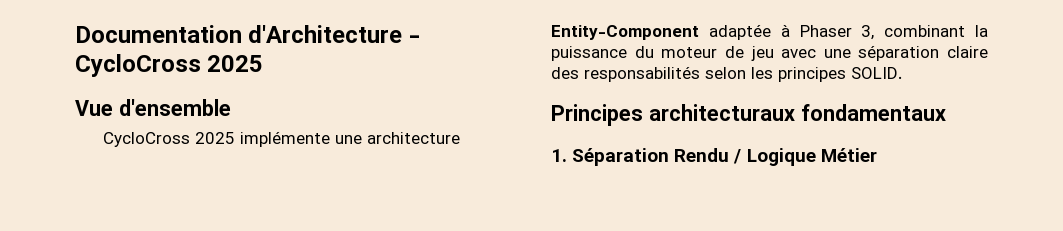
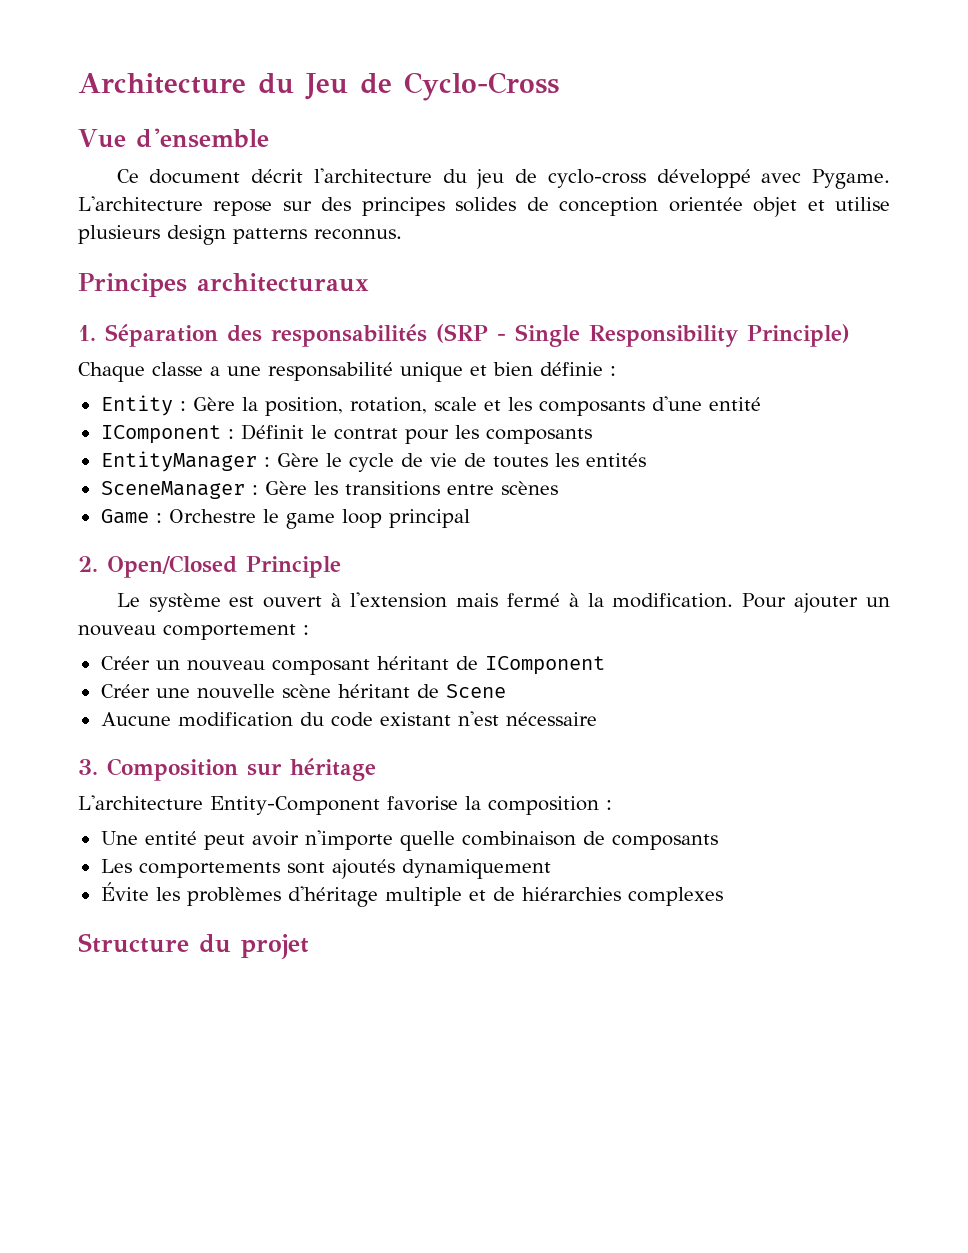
[75,25,420,43] [75,54,264,77] [75,99,231,116] [103,131,461,147] [551,24,988,40] [551,45,988,61] [551,66,902,82] Documentation d'Architecture - CycloCross 2025 // Vue d'ensemble // CycloCross 2025 implémente une architecture Entity-Component adaptée à Phaser 3, combinant la puissance du moteur de jeu avec une séparation claire des responsabilités selon les principes SOLID. -> [78,72,559,101] [78,128,269,148] [116,168,890,189] [78,196,891,217] [78,225,402,245] Architecture du Jeu de Cyclo-Cross // Vue d'ensemble // Ce document décrit l'architecture du jeu de cyclo-cross développé avec Pygame. L'architecture repose sur des principes solides de conception orientée objet et utilise plusieurs design patterns reconnus.
[800,104,946,121] fondamentaux -> (369, 282) none
[674,148,877,166] Rendu / Logique Métier -> [227,324,850,347] [78,362,616,382] [100,395,761,416] [100,424,592,444] [100,451,646,472] [100,481,558,499] [100,509,470,529] [78,555,341,578] [116,592,890,613] [78,624,309,640] [100,656,605,675] [100,684,506,699] [100,711,597,727] [78,758,376,781] [78,795,612,815] [100,830,718,851] [100,859,551,879] [100,882,723,907] [78,933,309,959] des responsabilités (SRP - Single Responsibility Principle) // Chaque classe a une responsabilité unique et bien définie : // Entity : Gère la position, rotation, scale et les composants d'une entité // IComponent : Définit le contrat pour les composants // EntityManager : Gère le cycle de vie de toutes les entités // SceneManager : Gère les transitions entre scènes // Game : Orchestre le game loop principal // 2. Open/Closed Principle // Le système est ouvert à l'extension mais fermé à la modification. Pour ajouter un nouveau comportement : // Créer un nouveau composant héritant de IComponent // Créer une nouvelle scène héritant de Scene // Aucune modification du code existant n'est nécessaire // 3. Composition sur héritage // L'architecture Entity-Component favorise la composition : // Une entité peut avoir n'importe quelle combinaison de composants // Les comportements sont ajoutés dynamiquement // Évite les problèmes d'héritage multiple et de hiérarchies complexes // Structure du projet

